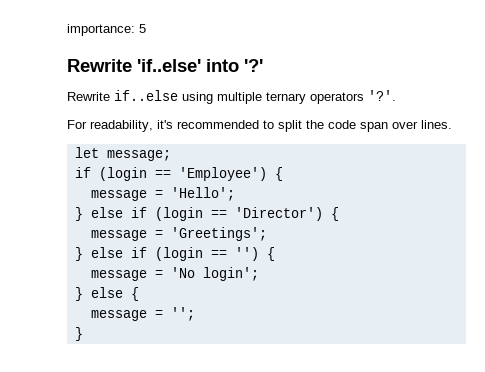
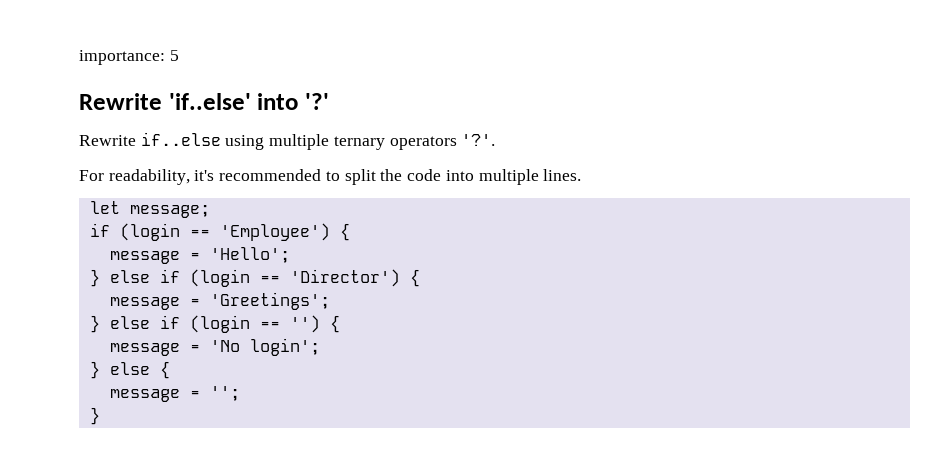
[360,121,418,132] span over -> [445,169,539,185] into multiple

